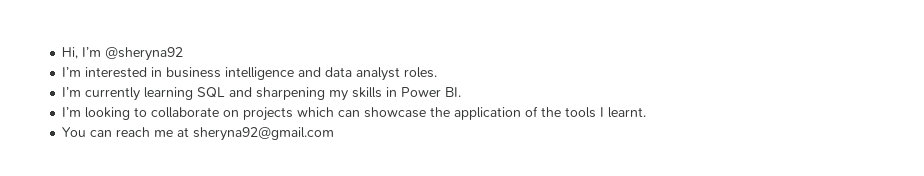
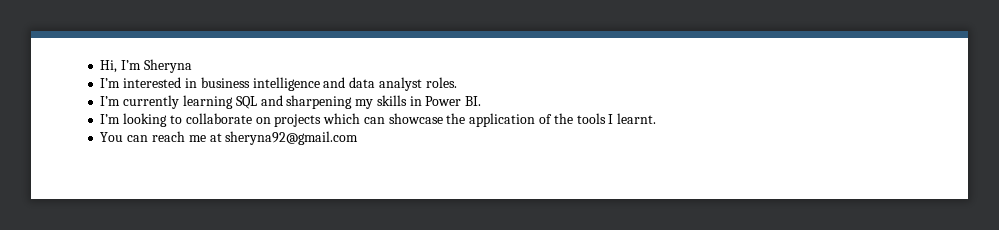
[105,47,184,61] @sheryna92 -> [143,59,192,73] Sheryna

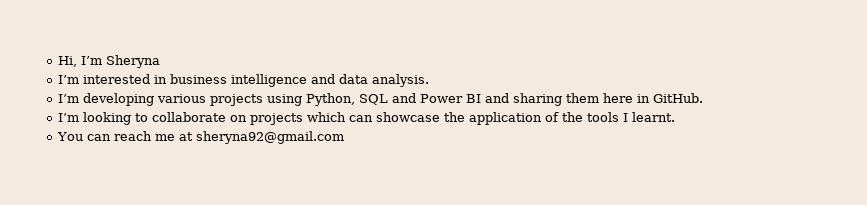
[378,77,457,91] [100,95,482,109] analyst roles. // I’m currently learning SQL and sharpening my skills in Power BI. -> [372,74,430,87] [58,93,704,106] analysis. // I’m developing various projects using Python, SQL and Power BI and sharing them here in GitHub.

